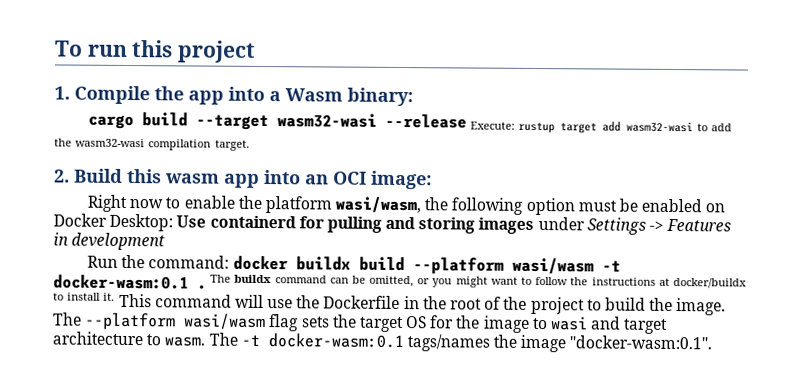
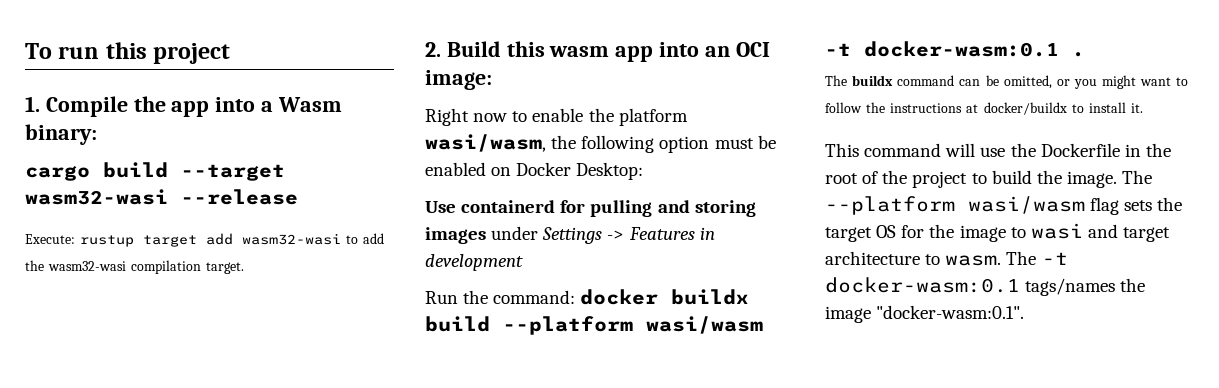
(467, 121) none -> (298, 197) //
(174, 222) none -> (644, 171) //
(207, 287) none -> (1085, 54) //
(116, 296) none -> (1143, 108) //

